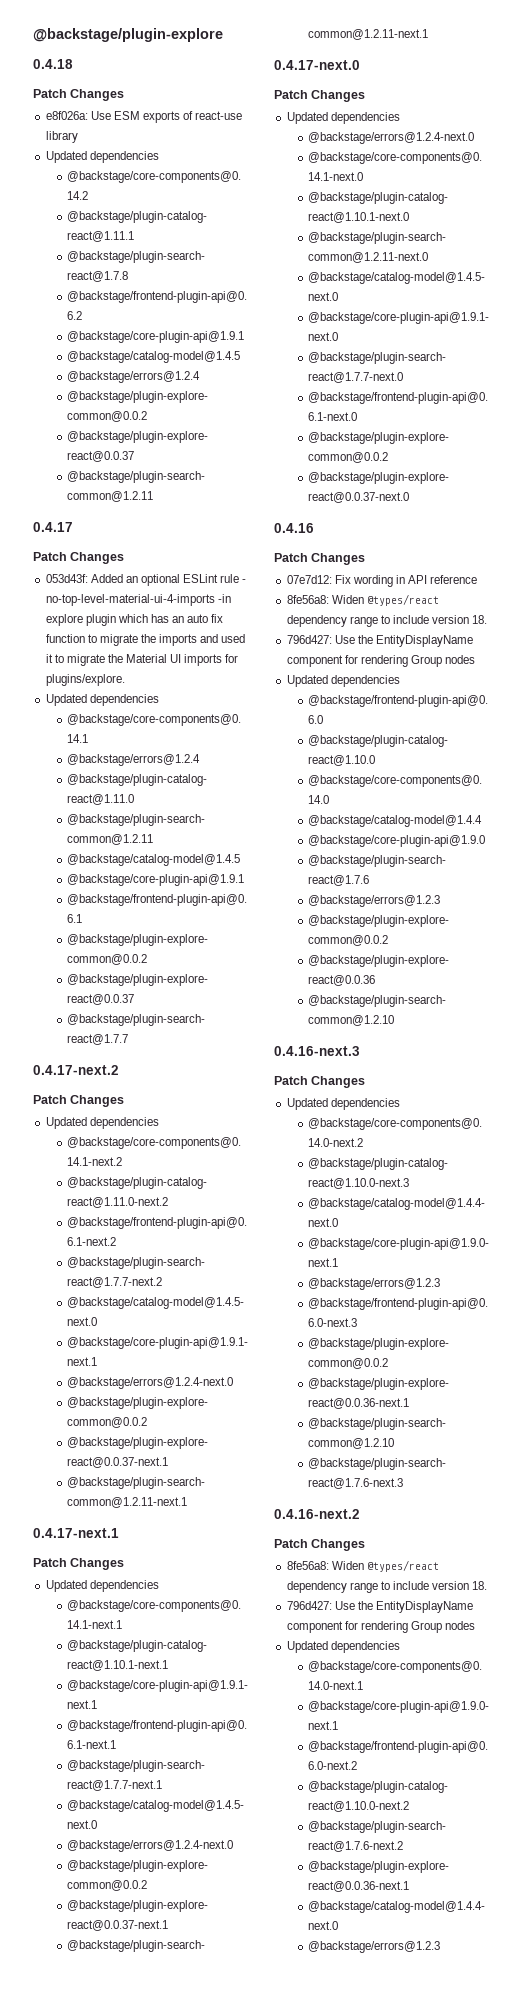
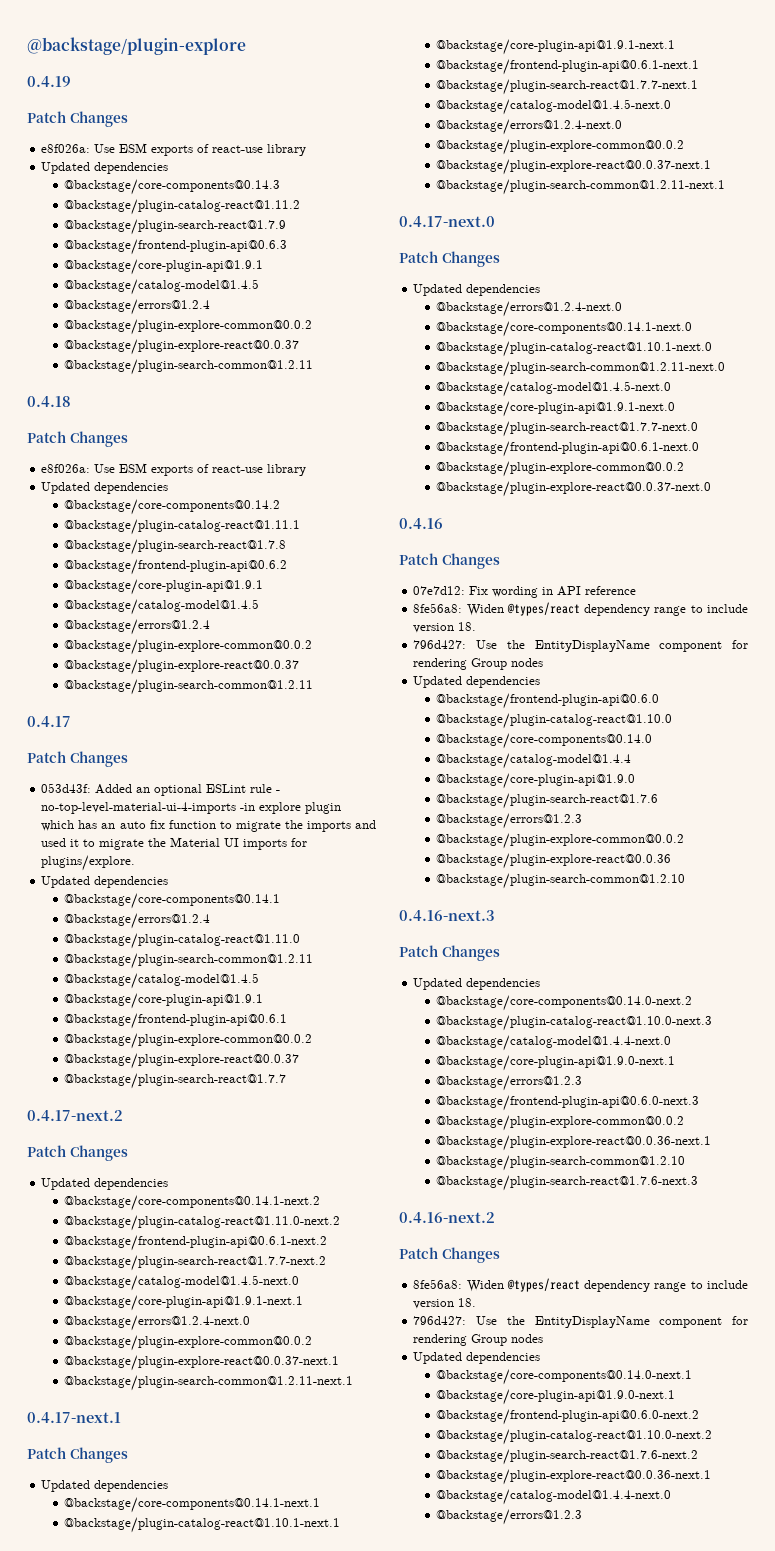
(223, 35) none -> [27,76,71,87] [27,111,128,127] [41,143,307,156] [41,162,169,174] [64,179,281,195] [64,199,301,215] [64,219,287,235] [64,239,288,255] [64,259,264,275] [64,279,260,295] [64,299,211,315] [64,319,313,335] [64,339,300,355] [64,359,314,375] // 0.4.19 // Patch Changes // e8f026a: Use ESM exports of react-use library // Updated dependencies // @backstage/core-components@0.14.3 // @backstage/plugin-catalog-react@1.11.2 // @backstage/plugin-search-react@1.7.9 // @backstage/frontend-plugin-api@0.6.3 // @backstage/core-plugin-api@1.9.1 // @backstage/catalog-model@1.4.5 // @backstage/errors@1.2.4 // @backstage/plugin-explore-common@0.0.2 // @backstage/plugin-explore-react@0.0.37 // @backstage/plugin-search-common@1.2.11

